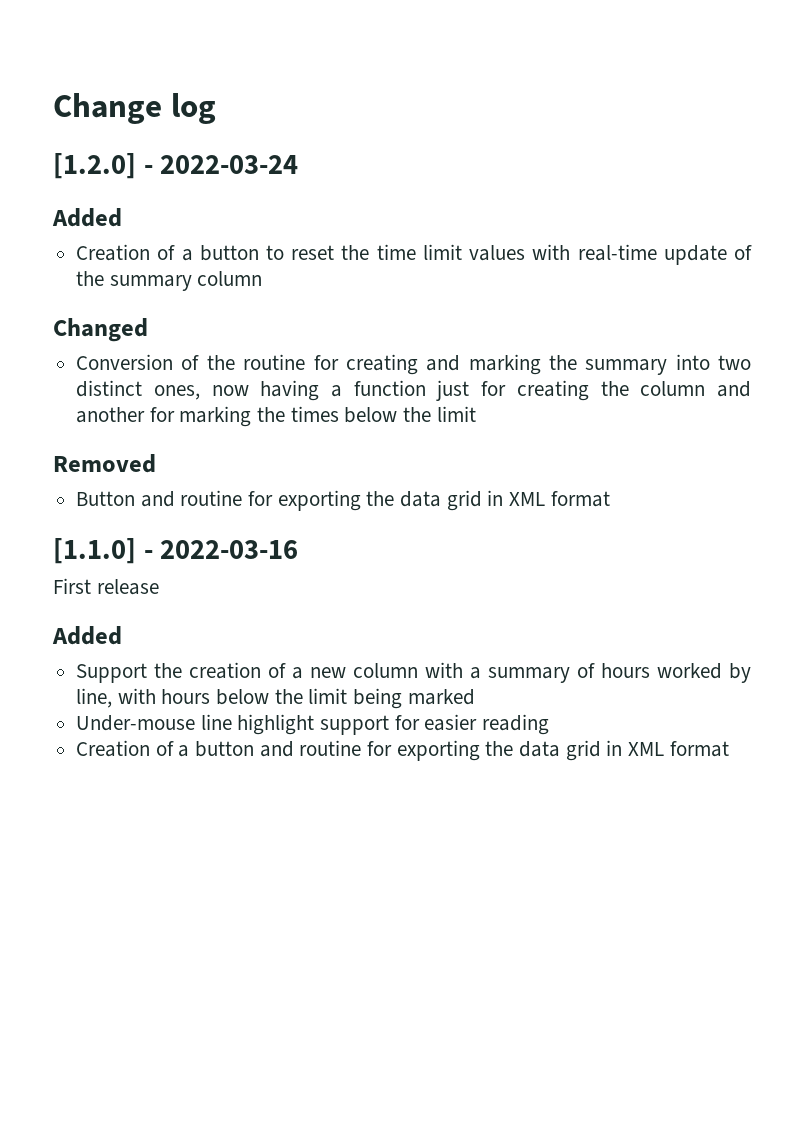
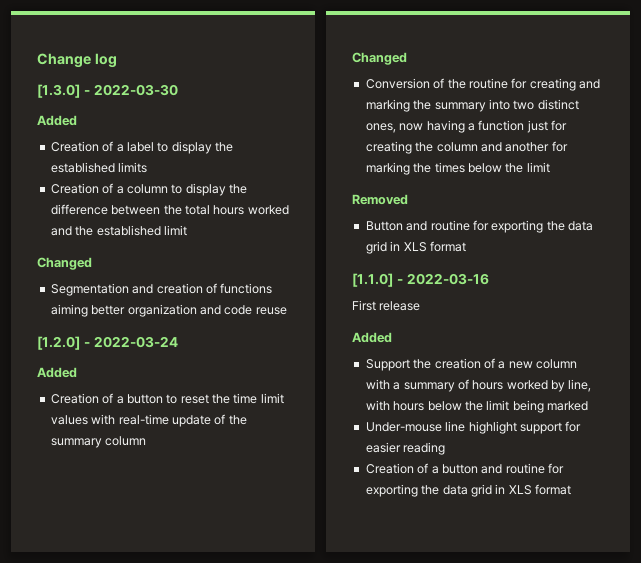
(216, 108) none -> [37,84,178,98] [37,115,77,126] [50,141,233,154] [50,162,148,173] [50,183,247,196] [50,204,289,215] [50,225,187,236] [37,257,92,270] [50,283,273,296] [50,304,287,317] // [1.3.0] - 2022-03-30 // Added // Creation of a label to display the established limits // Creation of a column to display the difference between the total hours worked and the established limit // Changed // Segmentation and creation of functions aiming better organization and code reuse
[509,492,546,506] XML -> [403,242,427,252] XLS
[628,742,665,756] XML -> [508,485,532,495] XLS

